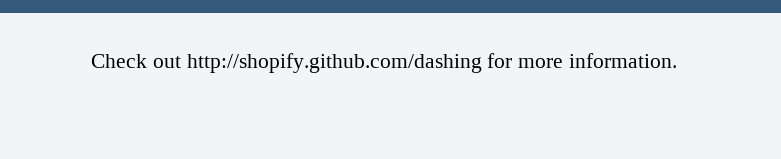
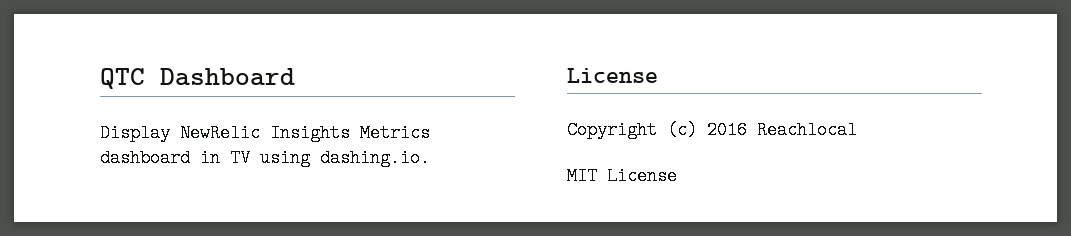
[91,53,678,73] Check out http://shopify.github.com/dashing for more information. -> [100,68,295,89] [100,124,430,142] [100,149,430,167] [567,68,658,83] [567,121,857,139] [567,167,677,185] QTC Dashboard // Display NewRelic Insights Metrics dashboard in TV using dashing.io. // License // Copyright (c) 2016 Reachlocal // MIT License

